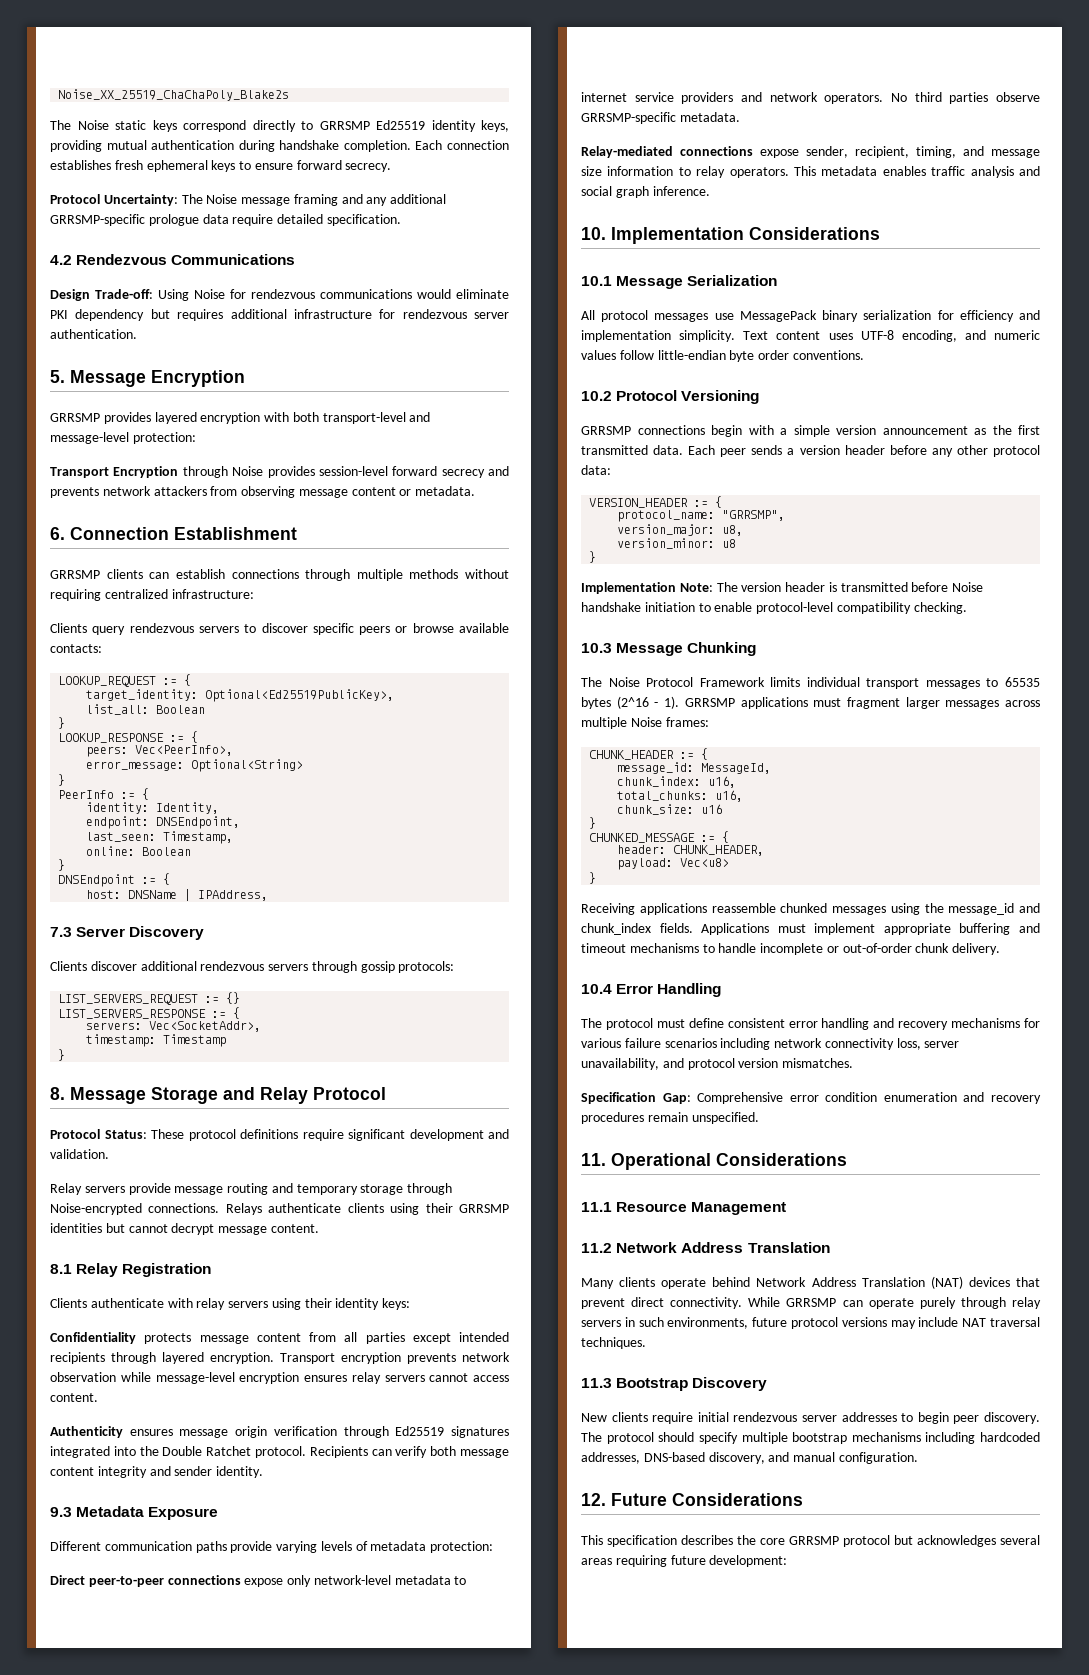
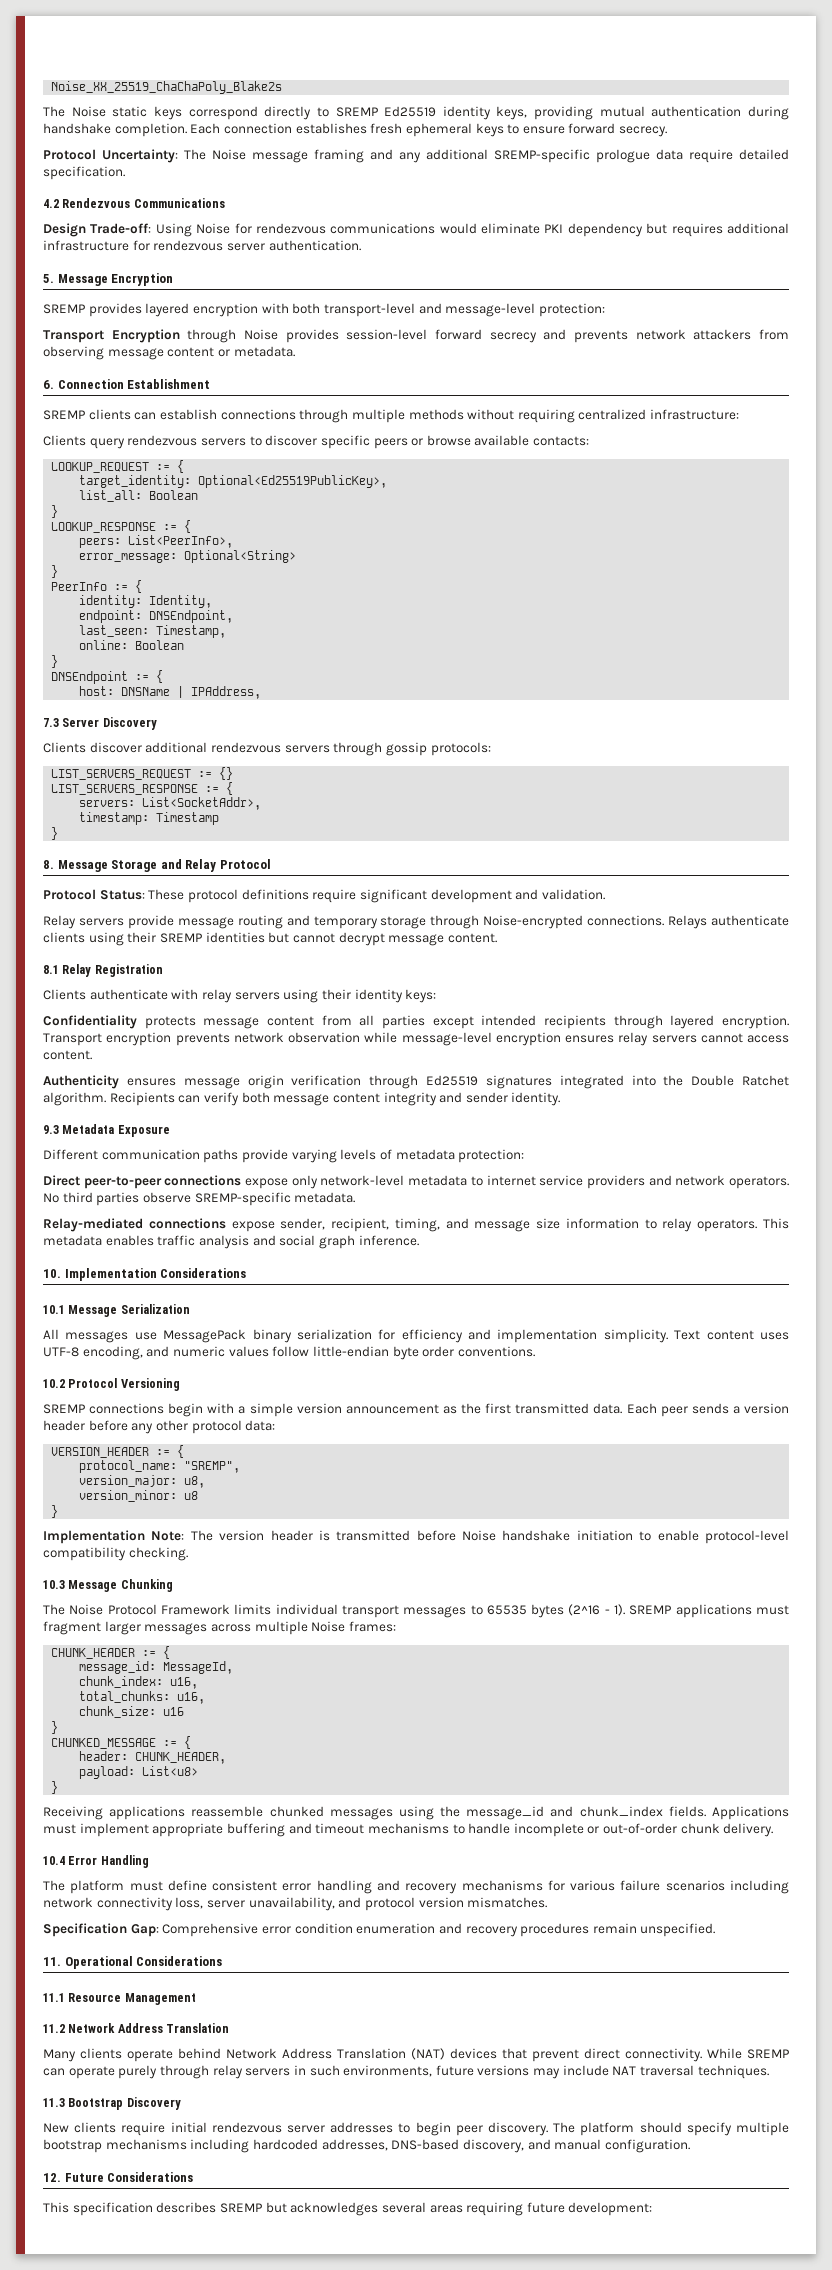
[319,121,370,130] GRRSMP -> [335,107,378,117] SREMP
[50,214,145,226] GRRSMP-specific -> [494,149,590,163] SREMP-specific
[50,413,100,422] GRRSMP -> [43,304,85,314] SREMP
[50,570,100,579] GRRSMP -> [43,410,85,420] SREMP
[135,745,234,756] Vec<PeerInfo>, -> [128,535,234,548] List<PeerInfo>,
[149,1021,262,1032] Vec<SocketAddr>, -> [142,797,262,810] List<SocketAddr>,
[459,1204,509,1213] GRRSMP -> [159,933,202,943] SREMP
[255,1446,306,1458] protocol. -> [43,1092,106,1106] algorithm.
[581,112,676,124] GRRSMP-specific -> [194,1192,291,1206] SREMP-specific
[601,310,649,322] protocol -> (59, 1334) none
[581,426,631,435] GRRSMP -> [43,1404,85,1414] SREMP
[722,510,786,521] "GRRSMP", -> [184,1461,241,1473] "SREMP",
[684,698,735,707] GRRSMP -> [629,1605,672,1615] SREMP
[680,858,730,867] Vec<u8> -> [142,1766,199,1776] List<u8>
[605,1018,653,1030] protocol -> [70,1880,125,1894] platform
[786,1298,837,1307] GRRSMP -> [747,2049,789,2059] SREMP
[791,1317,838,1329] protocol -> (474, 2070) none
[606,1432,654,1444] protocol -> [580,2122,635,2136] platform
[737,1535,890,1547] the core GRRSMP protocol -> [219,2203,262,2213] SREMP

